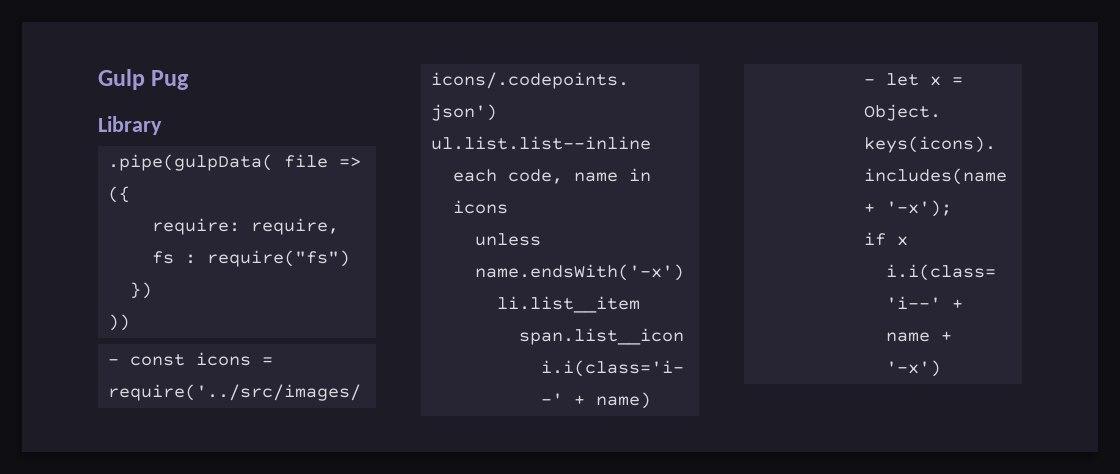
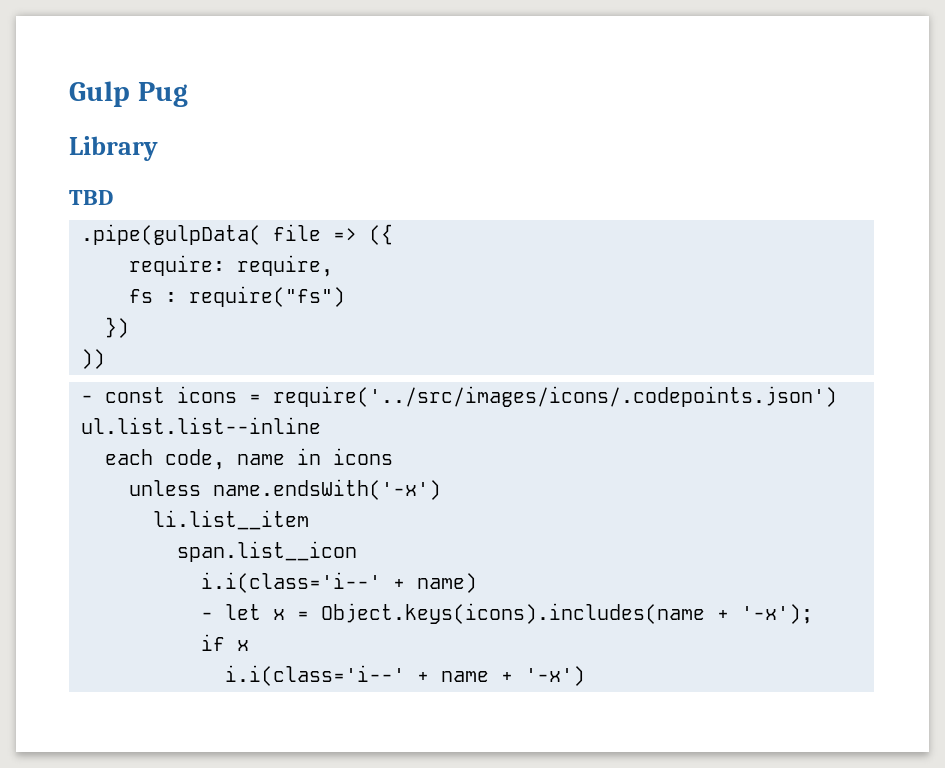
(162, 125) none -> [69,190,113,205] // TBD

